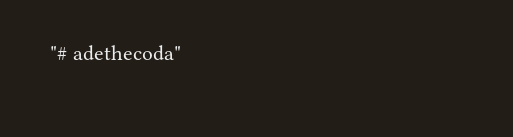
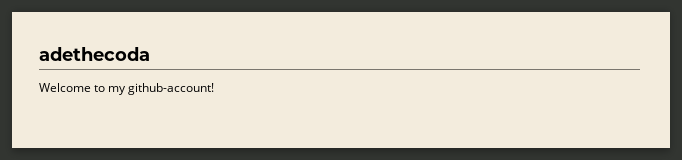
[50,45,181,61] "# adethecoda" -> [39,47,150,61] [39,83,215,95] adethecoda // Welcome to my github-account!

